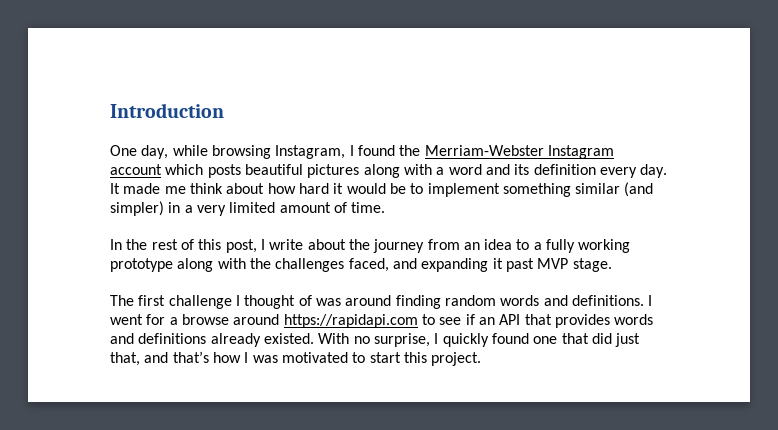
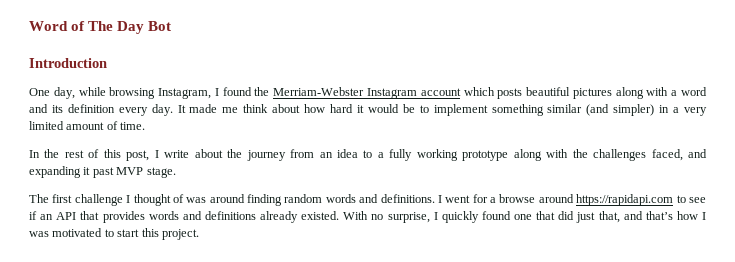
(110, 110) none -> [29,21,172,34] Word of The Day Bot //

